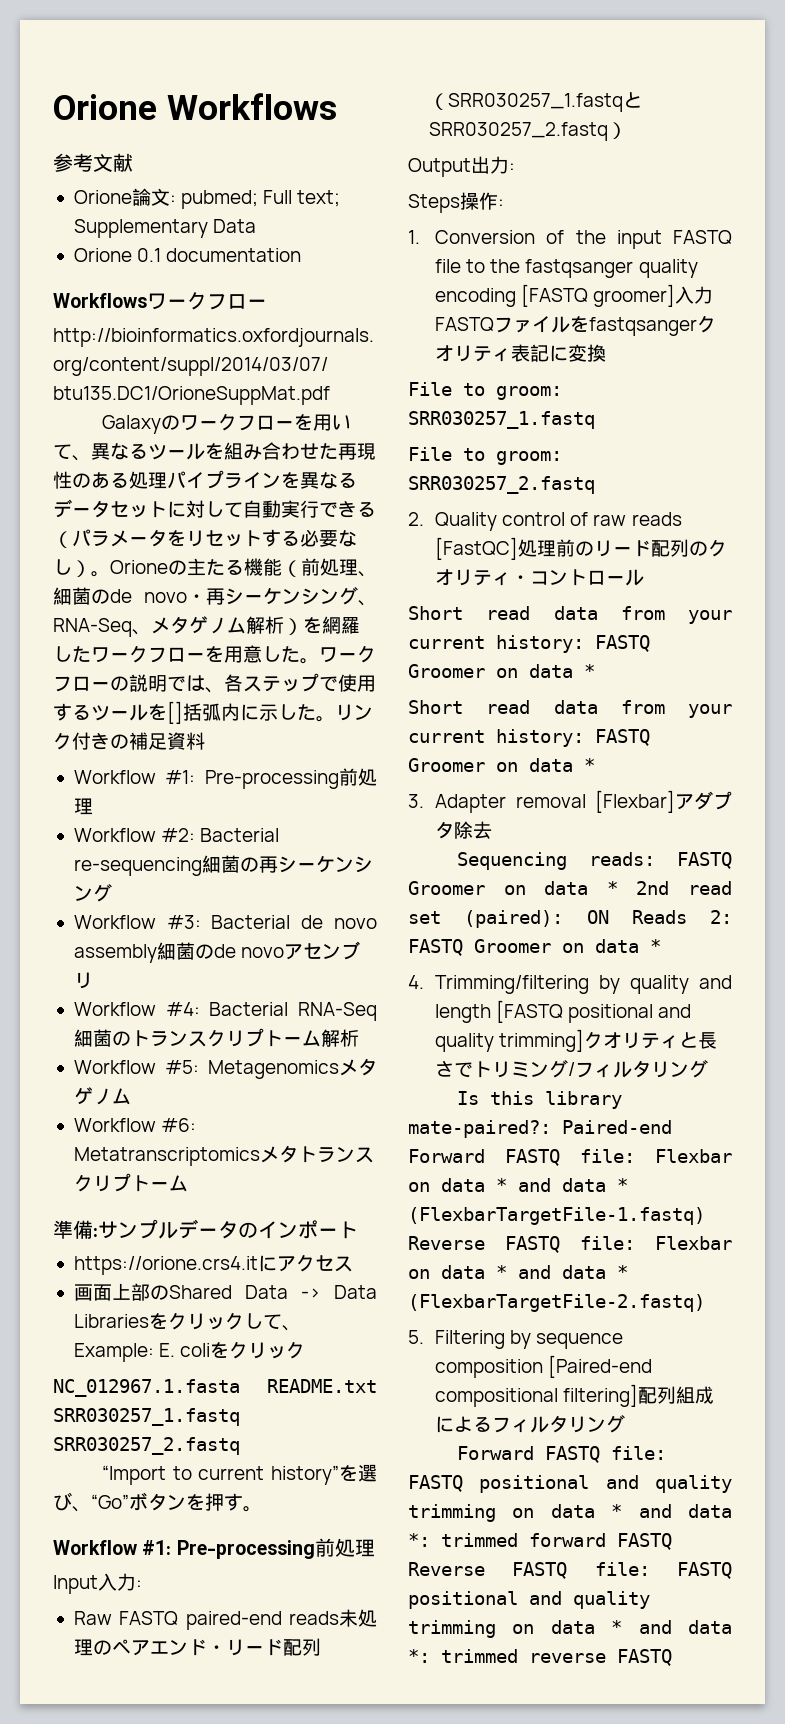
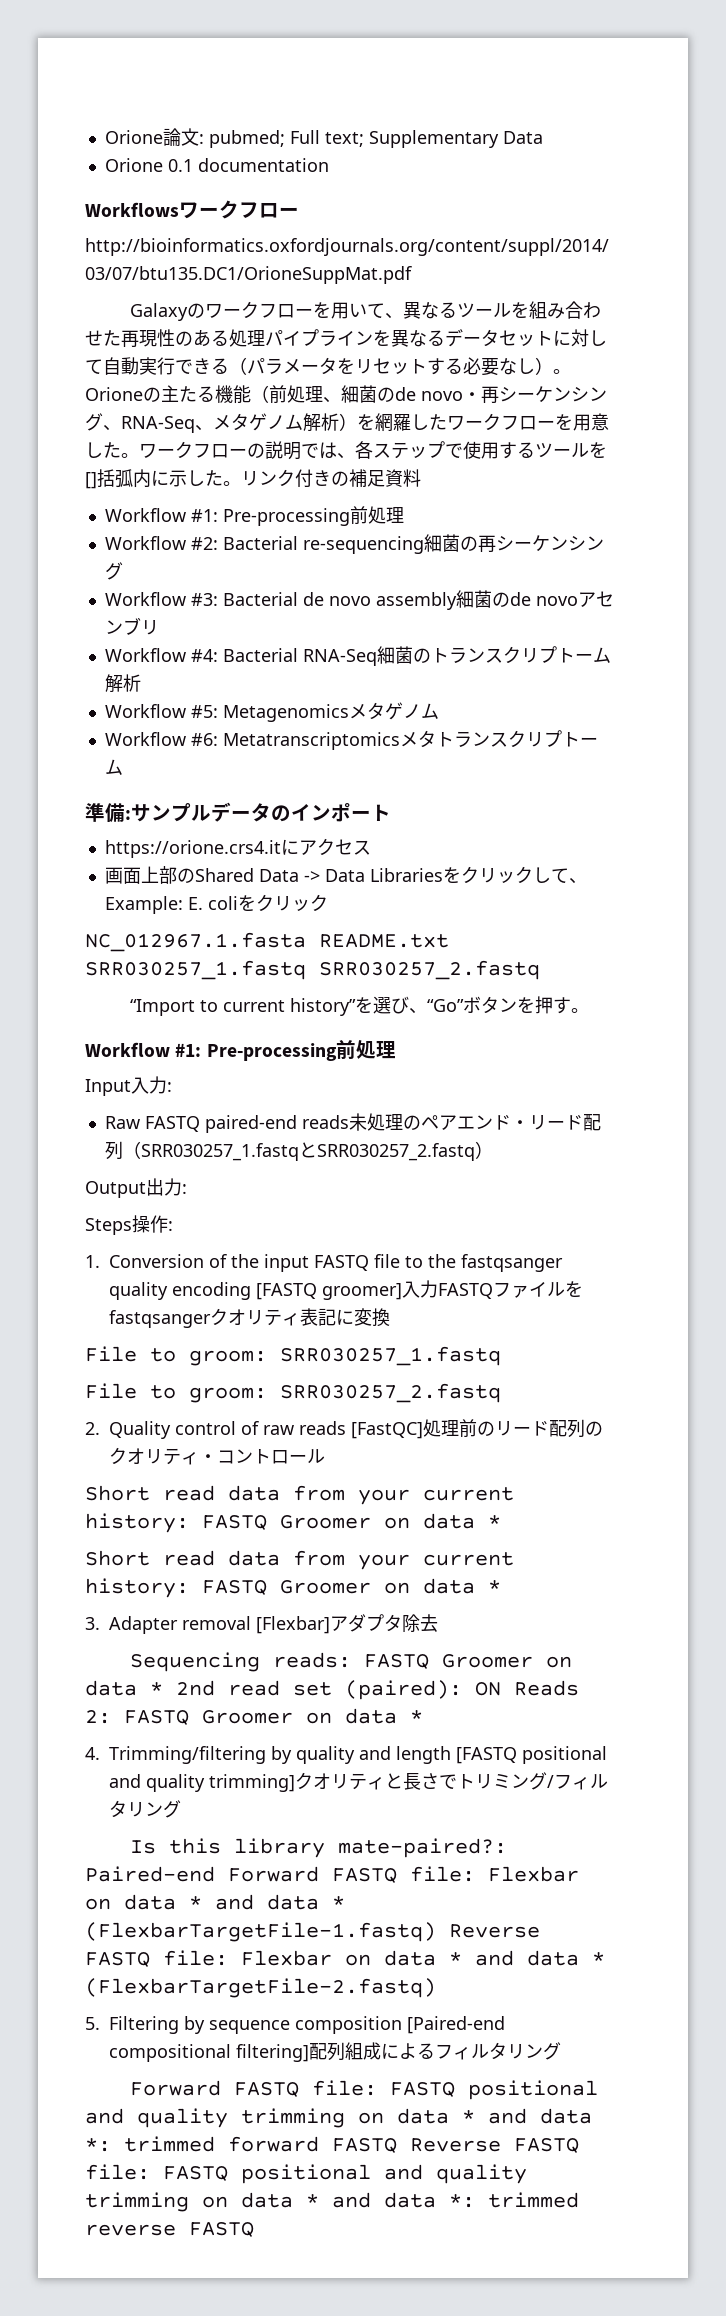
[53,93,337,120] [53,153,133,172] [73,190,132,204] Orione Workflows // 参考文献 // Orione -> [104,130,163,144] Orione

